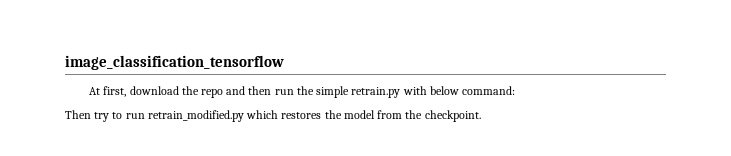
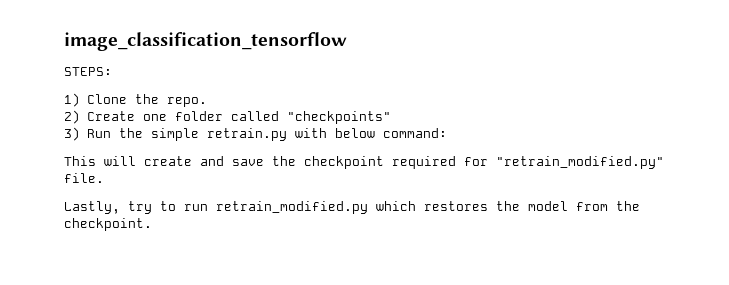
[89,86,294,98] At first, download the repo and then run -> [64,67,112,76] [64,93,207,107] [64,110,391,124] [64,127,111,141] STEPS: // 1) Clone the repo. // 2) Create one folder called "checkpoints" // 3) Run
[65,110,91,119] Then -> [64,156,664,169] [64,173,104,183] [64,201,120,214] This will create and save the checkpoint required for "retrain_modified.py" file. // Lastly,

